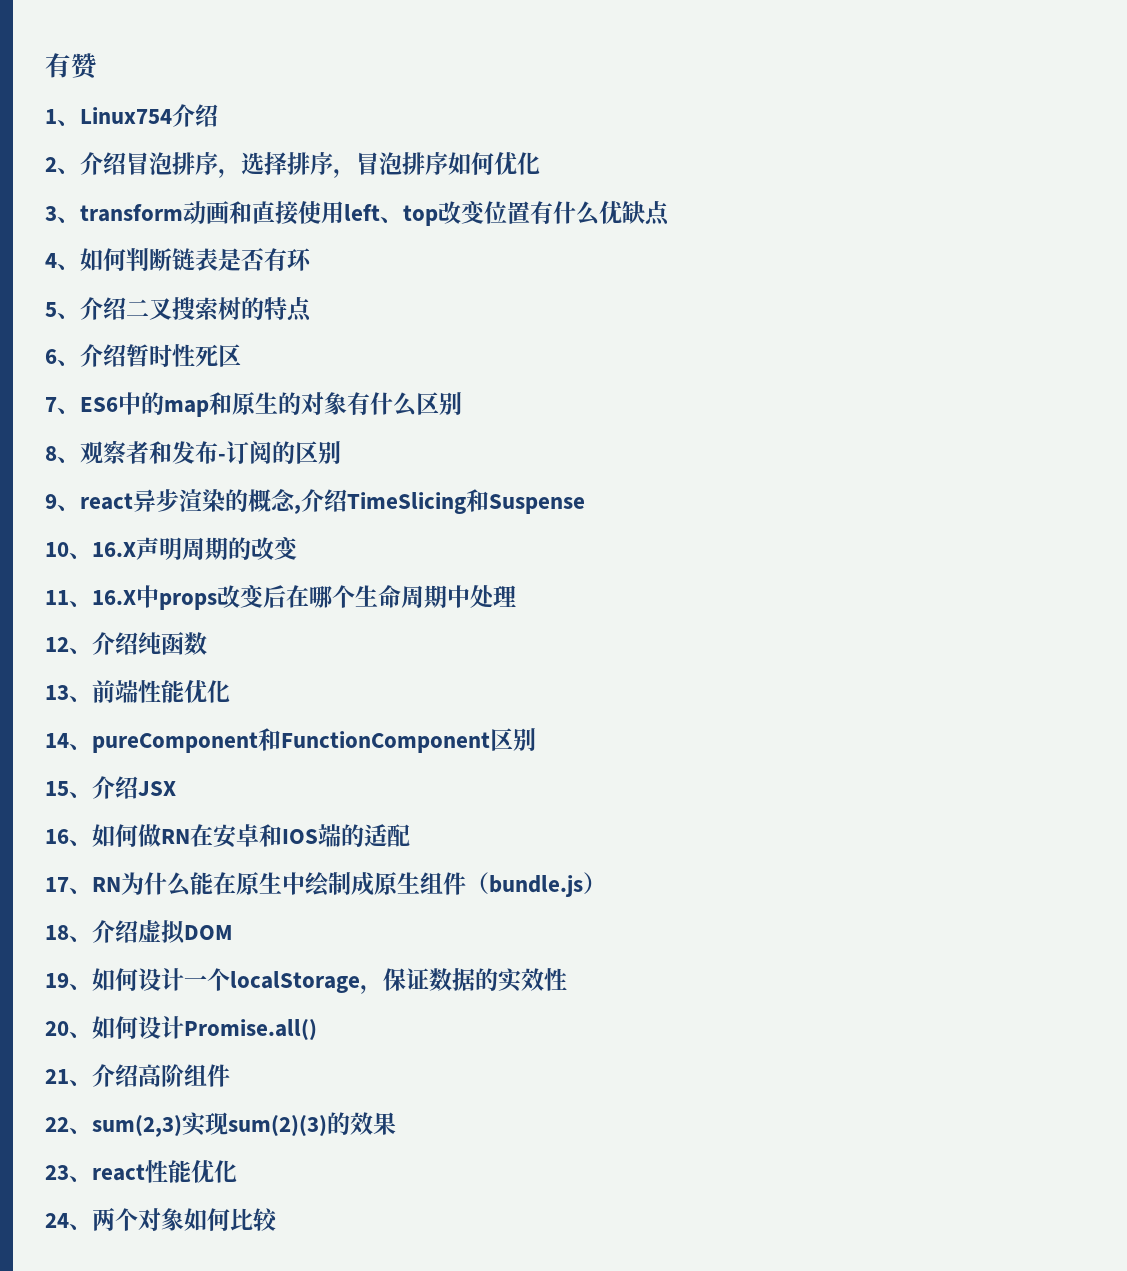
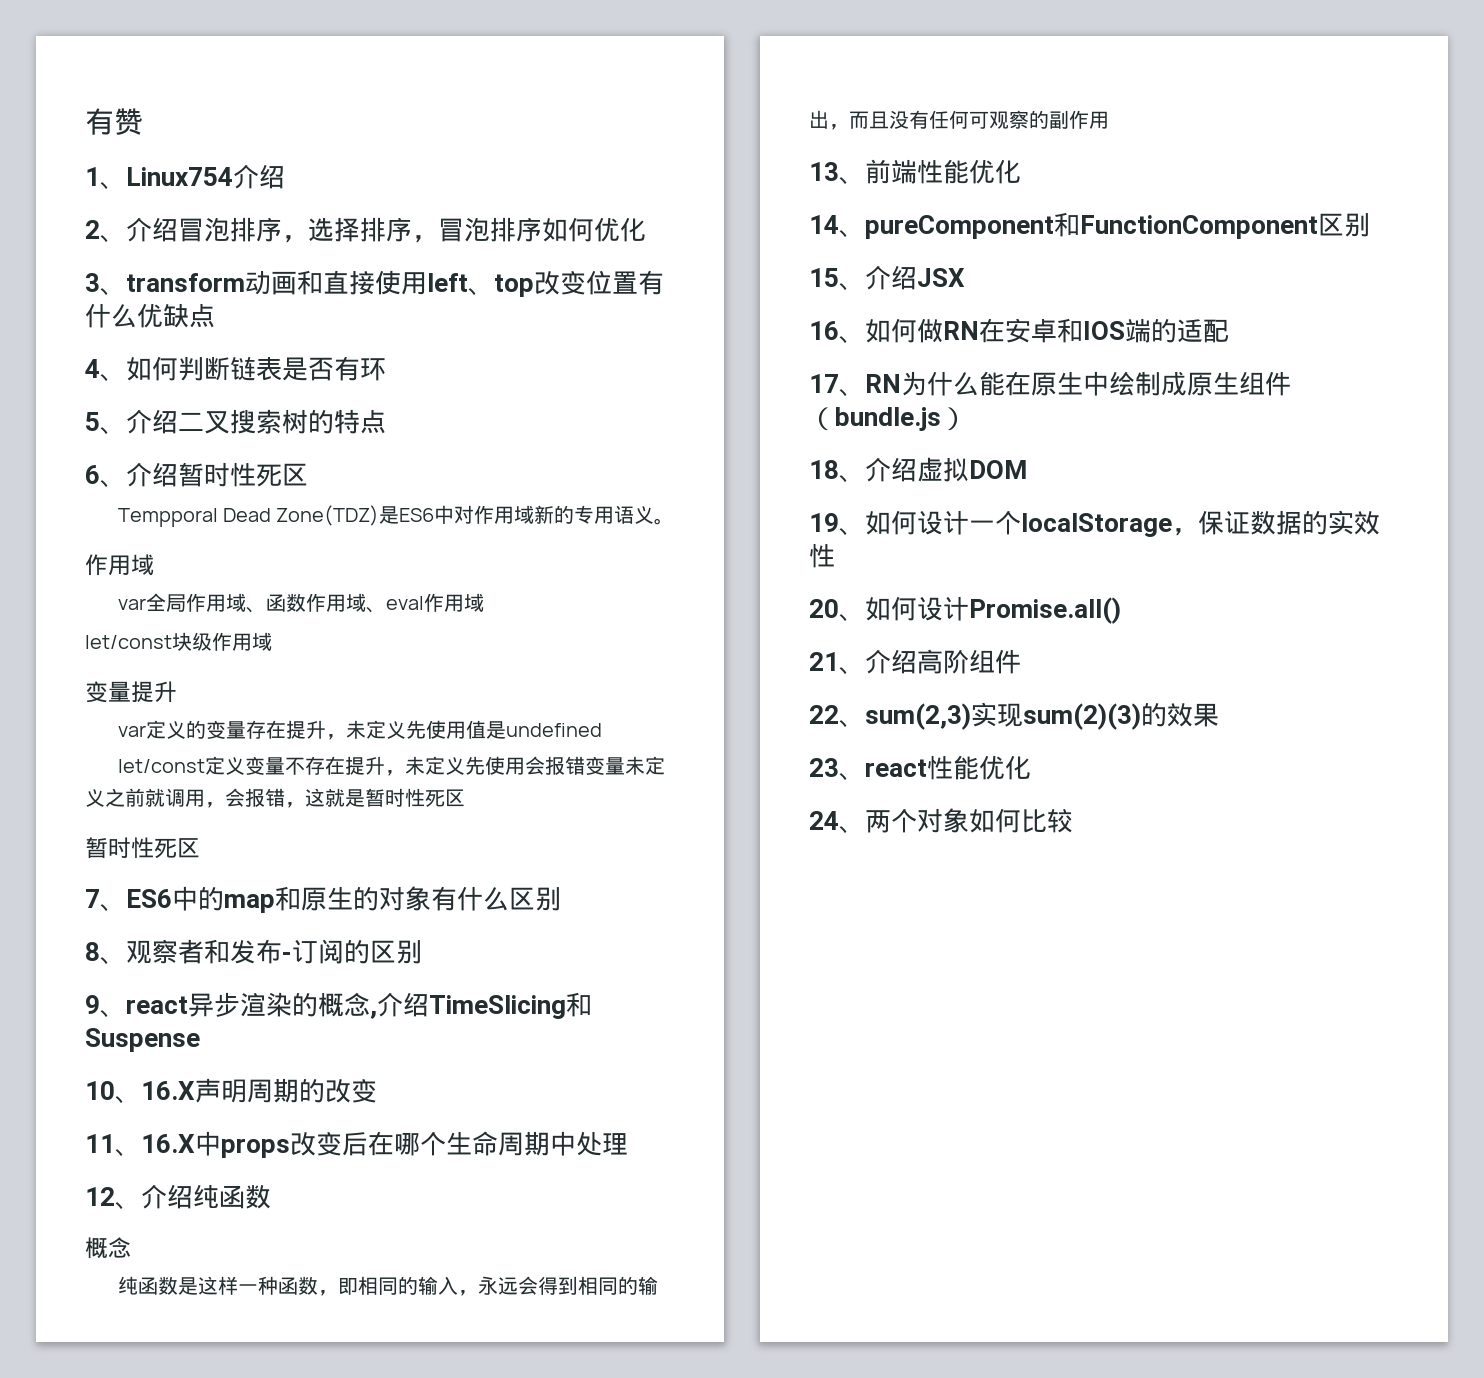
(241, 355) none -> [117,505,675,527] [85,554,154,576] [117,593,484,613] [85,632,272,651] [85,681,177,703] [117,720,602,740] [117,756,665,776] [85,788,465,808] [85,837,200,859] // Tempporal Dead Zone(TDZ)是ES6中对作用域新的专用语义。 // 作用域 // var全局作用域、函数作用域、eval作用域 // let/const块级作用域 // 变量提升 // var定义的变量存在提升，未定义先使用值是undefined // let/const定义变量不存在提升，未定义先使用会报错变量未定义之前就调用，会报错，这就是暂时性死区 // 暂时性死区
(207, 643) none -> [85,1237,131,1259] [117,1276,658,1296] [809,110,1109,130] // 概念 // 纯函数是这样一种函数，即相同的输入，永远会得到相同的输出，而且没有任何可观察的副作用

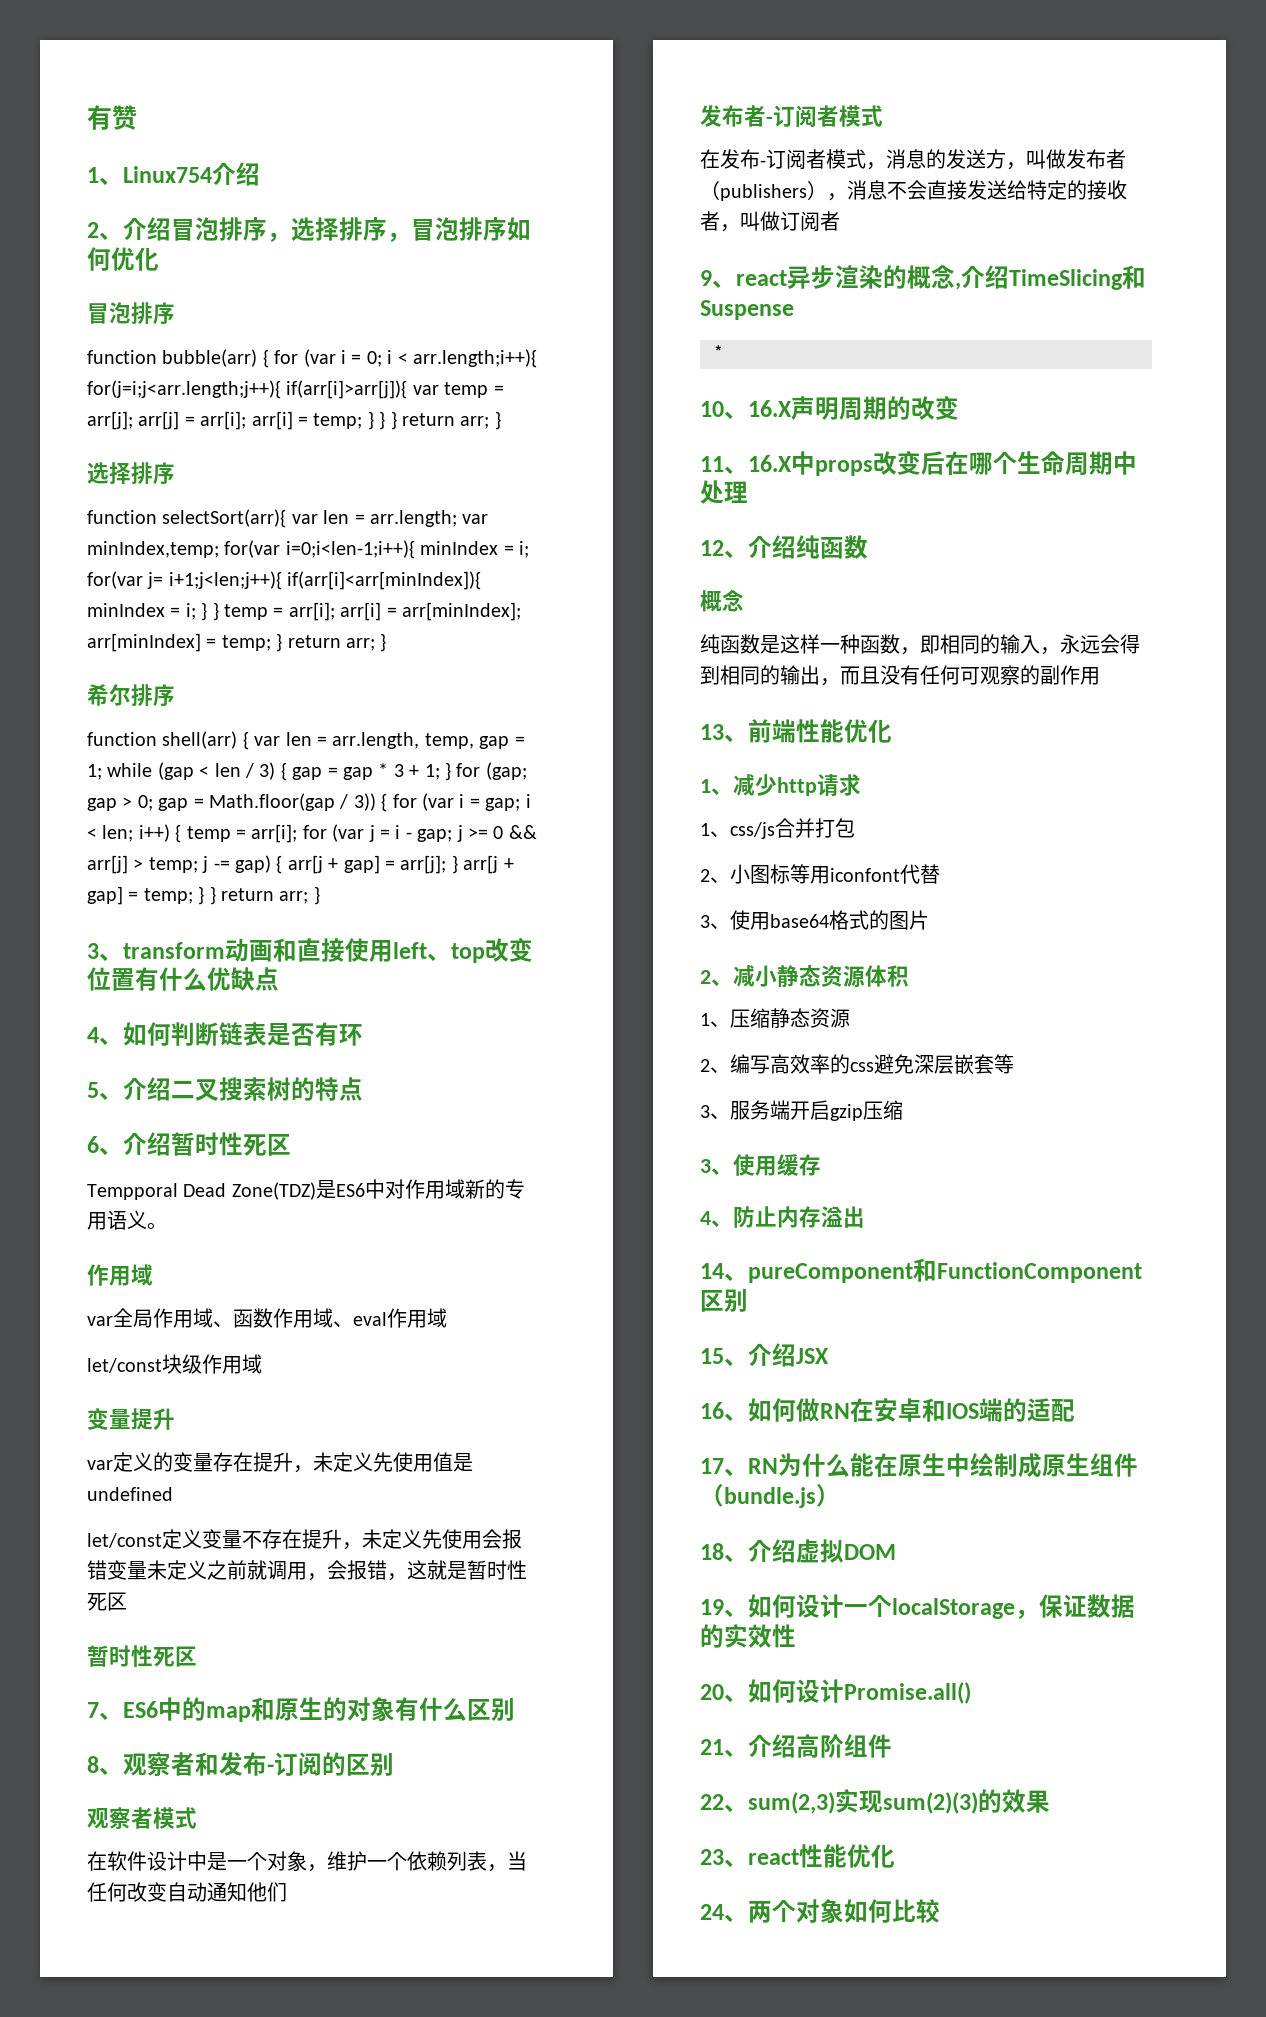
(646, 229) none -> [87,302,175,325] [87,349,537,368] [87,380,504,399] [87,411,501,430] [87,462,175,485] [87,509,489,528] [87,540,529,559] [87,571,482,590] [87,602,521,621] [87,633,387,652] [87,684,175,707] [87,731,525,750] [87,762,527,781] [87,793,531,812] [87,824,537,843] [87,855,514,874] [87,886,320,905] // 冒泡排序 // function bubble(arr) { for (var i = 0; i < arr.length;i++){ for(j=i;j<arr.length;j++){ if(arr[i]>arr[j]){ var temp = arr[j]; arr[j] = arr[i]; arr[i] = temp; } } } return arr; } // 选择排序 // function selectSort(arr){ var len = arr.length; var minIndex,temp; for(var i=0;i<len-1;i++){ minIndex = i; for(var j= i+1;j<len;j++){ if(arr[i]<arr[minIndex]){ minIndex = i; } } temp = arr[i]; arr[i] = arr[minIndex]; arr[minIndex] = temp; } return arr; } // 希尔排序 // function shell(arr) { var len = arr.length, temp, gap = 1; while (gap < len / 3) { gap = gap * 3 + 1; } for (gap; gap > 0; gap = Math.floor(gap / 3)) { for (var i = gap; i < len; i++) { temp = arr[i]; for (var j = i - gap; j >= 0 && arr[j] > temp; j -= gap) { arr[j + gap] = arr[j]; } arr[j + gap] = temp; } } return arr; }
(422, 952) none -> [87,1807,197,1829] [87,1851,527,1872] [87,1882,287,1902] [700,105,883,128] [700,149,1126,170] [700,180,1127,201] [700,211,840,232] // 观察者模式 // 在软件设计中是一个对象，维护一个依赖列表，当任何改变自动通知他们 // 发布者-订阅者模式 // 在发布-订阅者模式，消息的发送方，叫做发布者（publishers），消息不会直接发送给特定的接收者，叫做订阅者
(200, 1040) none -> [712,345,725,360] // *
(1021, 171) none -> [700,774,861,797] [700,818,855,839] [700,864,940,884] [700,910,929,930] [700,964,909,988] [700,1008,850,1028] [700,1054,1014,1074] [700,1100,903,1121] [700,1154,821,1176] [700,1206,865,1228] // 1、减少http请求 // 1、css/js合并打包 // 2、小图标等用iconfont代替 // 3、使用base64格式的图片 // 2、减小静态资源体积 // 1、压缩静态资源 // 2、编写高效率的css避免深层嵌套等 // 3、服务端开启gzip压缩 // 3、使用缓存 // 4、防止内存溢出

